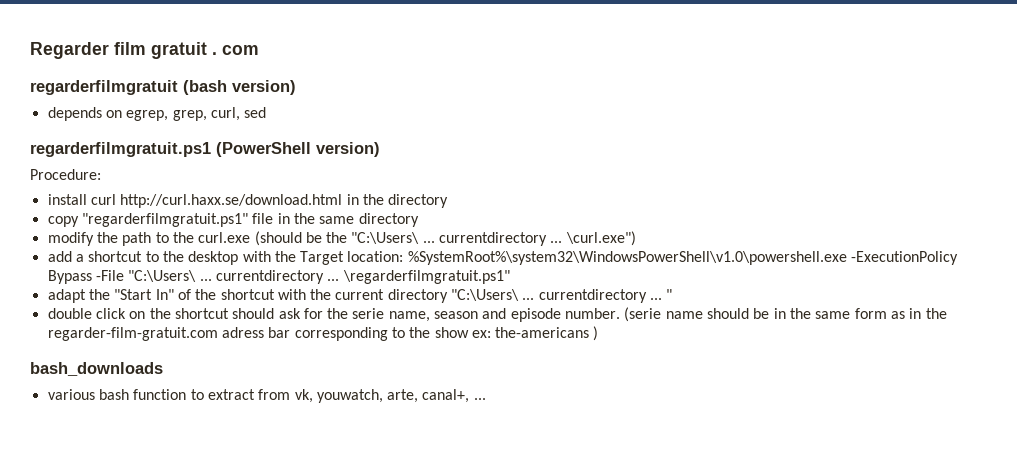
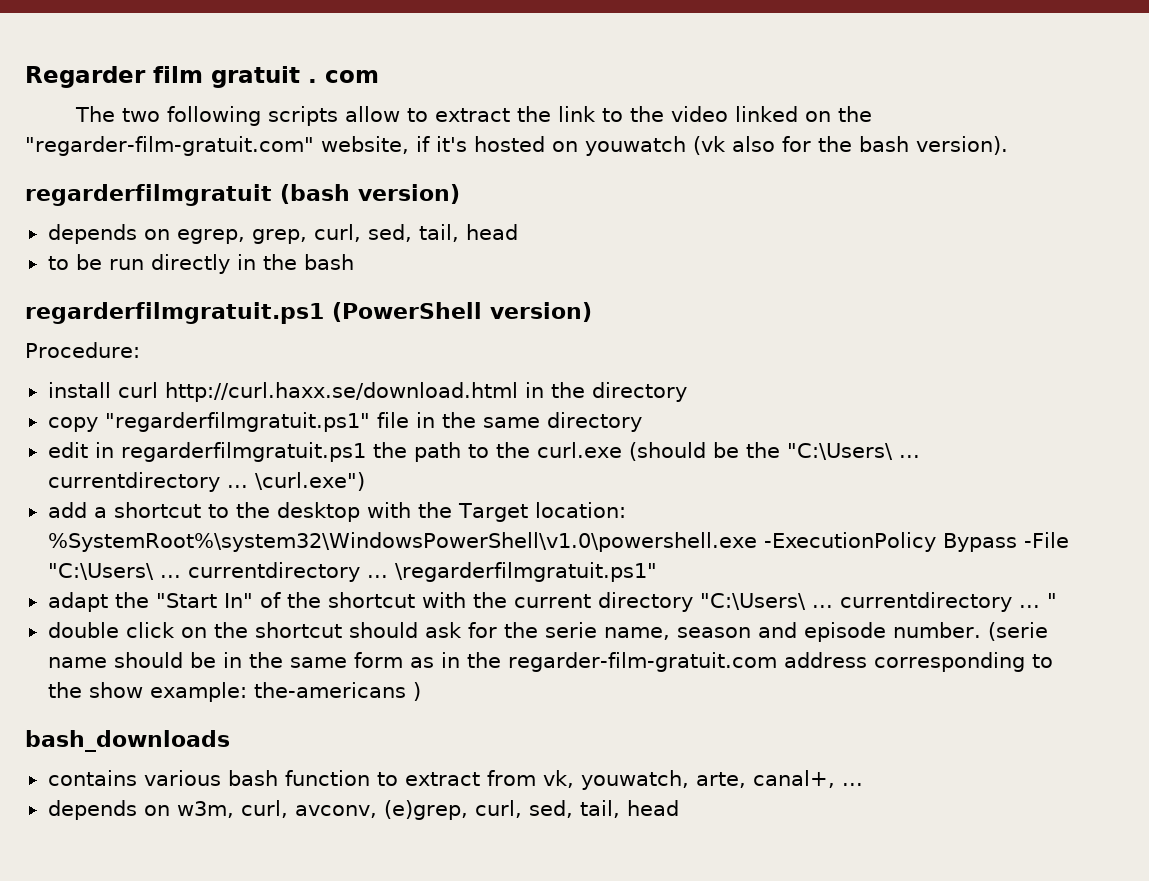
(259, 50) none -> [74,106,872,126] [25,136,1008,156] // The two following scripts allow to extract the link to the video linked on the "regarder-film-gratuit.com" website, if it's hosted on youwatch (vk also for the bash version).
[244,107,267,118] sed -> [367,224,518,242] [47,254,354,274] sed, tail, head // to be run directly in the bash
[47,232,94,246] modify -> [47,442,366,462] edit in regarderfilmgratuit.ps1
[221,327,291,338] adress bar -> [783,652,867,668] address
[471,330,491,338] ex: -> [149,682,247,702] example:
(163, 369) none -> [47,770,137,786] contains
(486, 399) none -> [47,800,679,820] // depends on w3m, curl, avconv, (e)grep, curl, sed, tail, head

